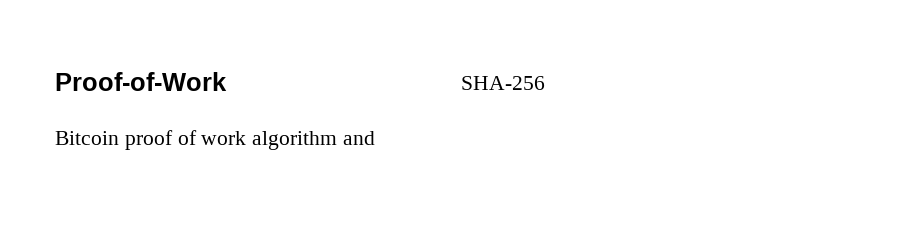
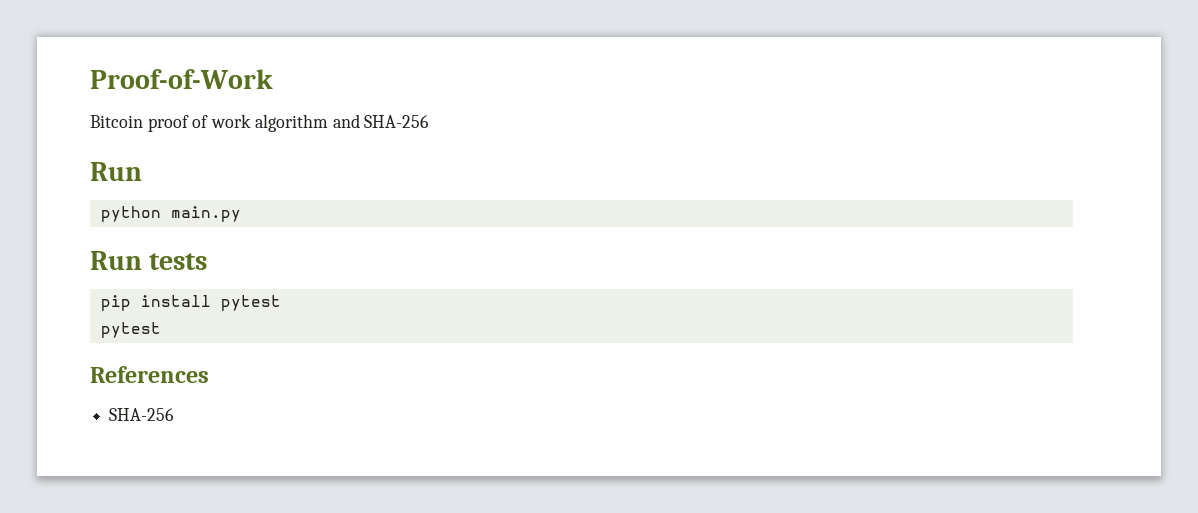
(545, 83) none -> [90,162,142,181] [100,206,241,222] [90,251,208,270] [100,295,281,311] [100,322,161,338] [90,366,209,383] [109,408,175,421] // Run // python main.py // Run tests // pip install pytest // pytest // References // SHA-256

